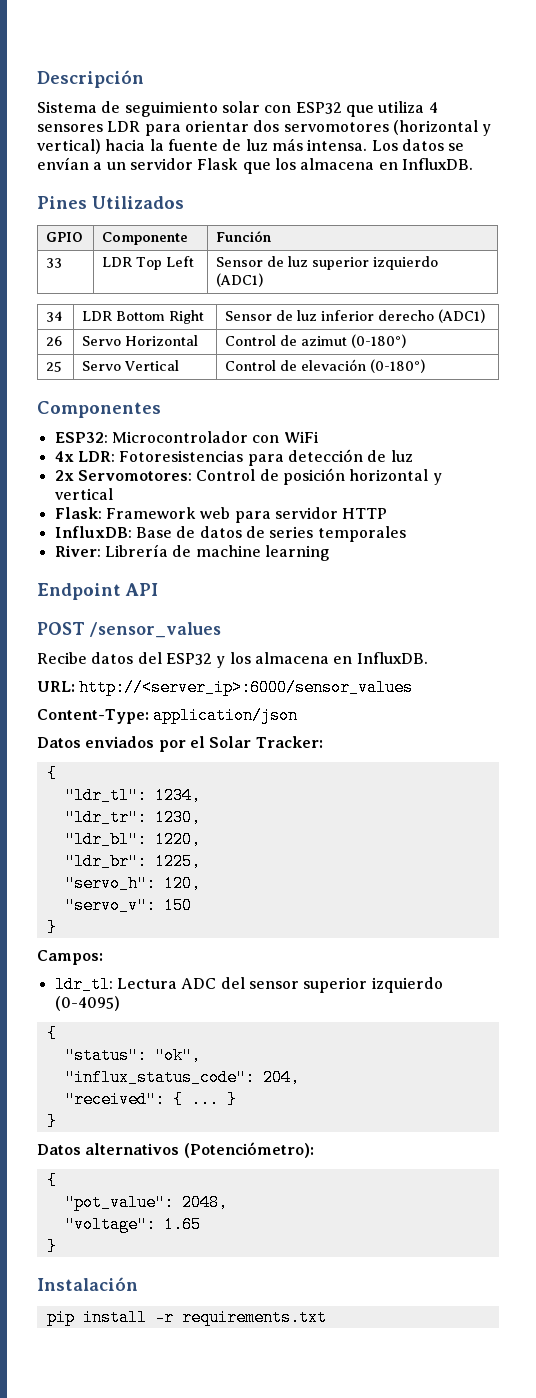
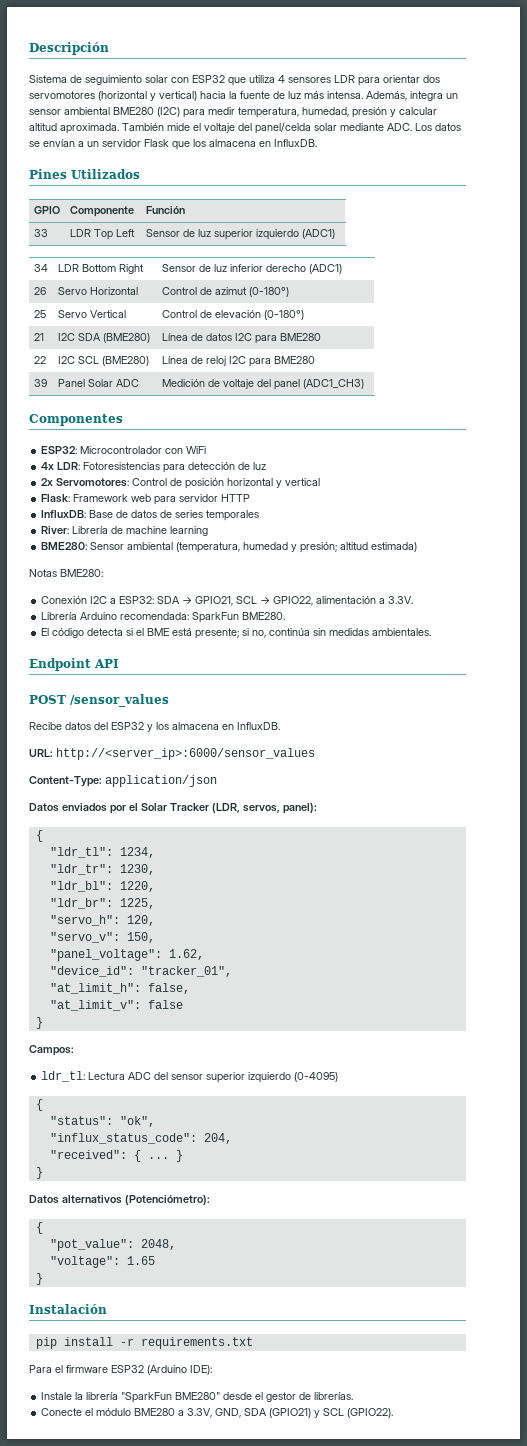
(368, 145) none -> [366,91,458,101] [29,107,437,118] [29,122,412,134] Además, integra un sensor ambiental BME280 (I2C) para medir temperatura, humedad, presión y calcular altitud aproximada. También mide el voltaje del panel/celda solar mediante ADC.
(426, 366) none -> [33,333,44,341] [57,333,150,343] [161,333,321,344] [33,356,46,364] [57,356,149,366] [161,356,315,367] [33,379,47,387] [57,379,139,387] [161,379,364,390] // 21 | I2C SDA (BME280) | Línea de datos I2C para BME280 // 22 | I2C SCL (BME280) | Línea de reloj I2C para BME280 // 39 | Panel Solar ADC | Medición de voltaje del panel (ADC1_CH3)
(330, 553) none -> [41,542,418,553] [29,569,103,577] [41,596,414,606] [41,612,286,623] [41,628,432,639] // BME280: Sensor ambiental (temperatura, humedad y presión; altitud estimada) // Notas BME280: // Conexión I2C a ESP32: SDA → GPIO21, SCL → GPIO22, alimentación a 3.3V. // Librería Arduino recomendada: SparkFun BME280. // El código detecta si el BME está presente; si no, continúa sin medidas ambientales.
[255,736,323,748] Tracker: -> [170,803,317,814] Tracker (LDR, servos, panel):
[163,897,192,914] 150 -> [126,932,155,943] [49,949,204,961] [49,966,232,977] [49,983,190,994] [49,1000,183,1011] 150, // "panel_voltage": 1.62, // "device_id": "tracker_01", // "at_limit_h": false, // "at_limit_v": false
(327, 1317) none -> [29,1365,212,1375] [41,1392,354,1403] [41,1408,394,1418] // Para el firmware ESP32 (Arduino IDE): // Instale la librería "SparkFun BME280" desde el gestor de librerías. // Conecte el módulo BME280 a 3.3V, GND, SDA (GPIO21) y SCL (GPIO22).

